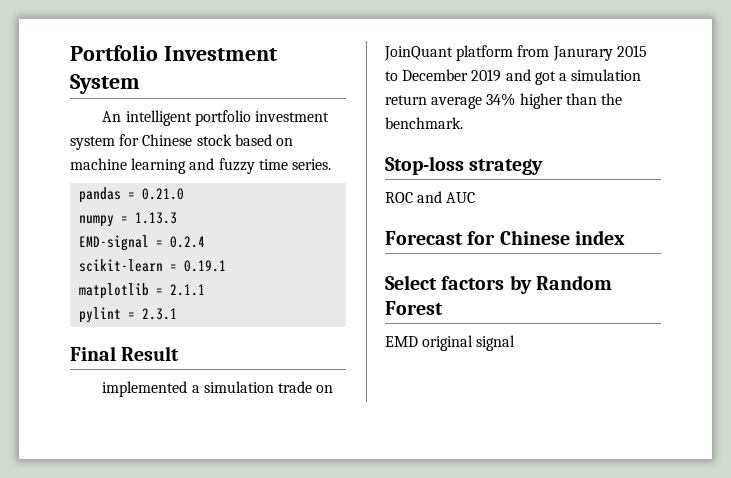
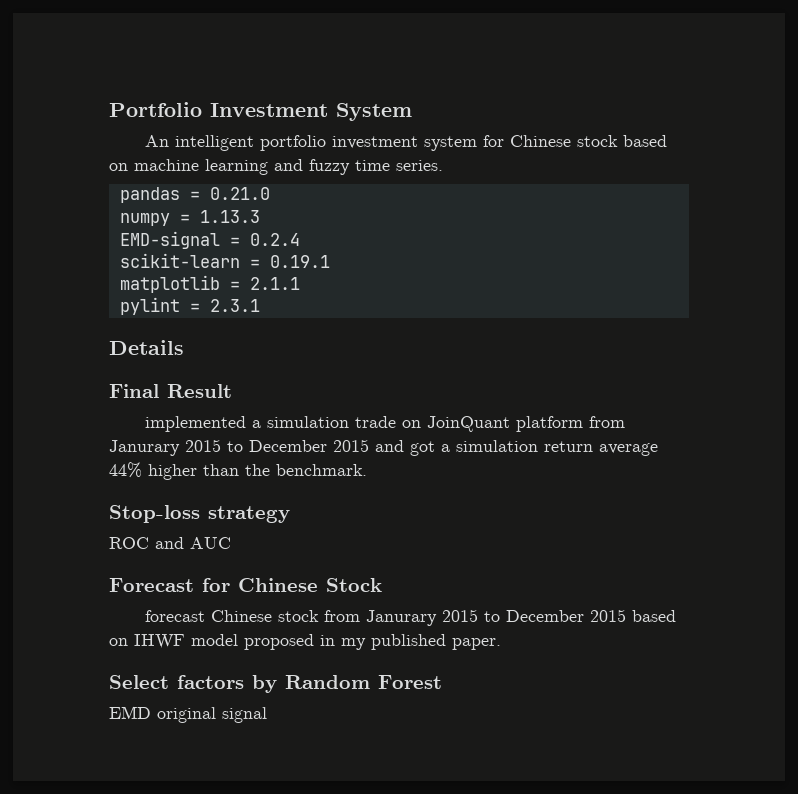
(178, 314) none -> [109,340,184,355] // Details
[471,69,502,82] 2019 -> [333,439,369,452] 2015
[486,93,516,106] 34% -> [109,462,142,478] 44%
[574,230,625,245] index -> [326,578,382,592] [144,609,676,626] [109,634,501,650] Stock // forecast Chinese stock from Janurary 2015 to December 2015 based on IHWF model proposed in my published paper.

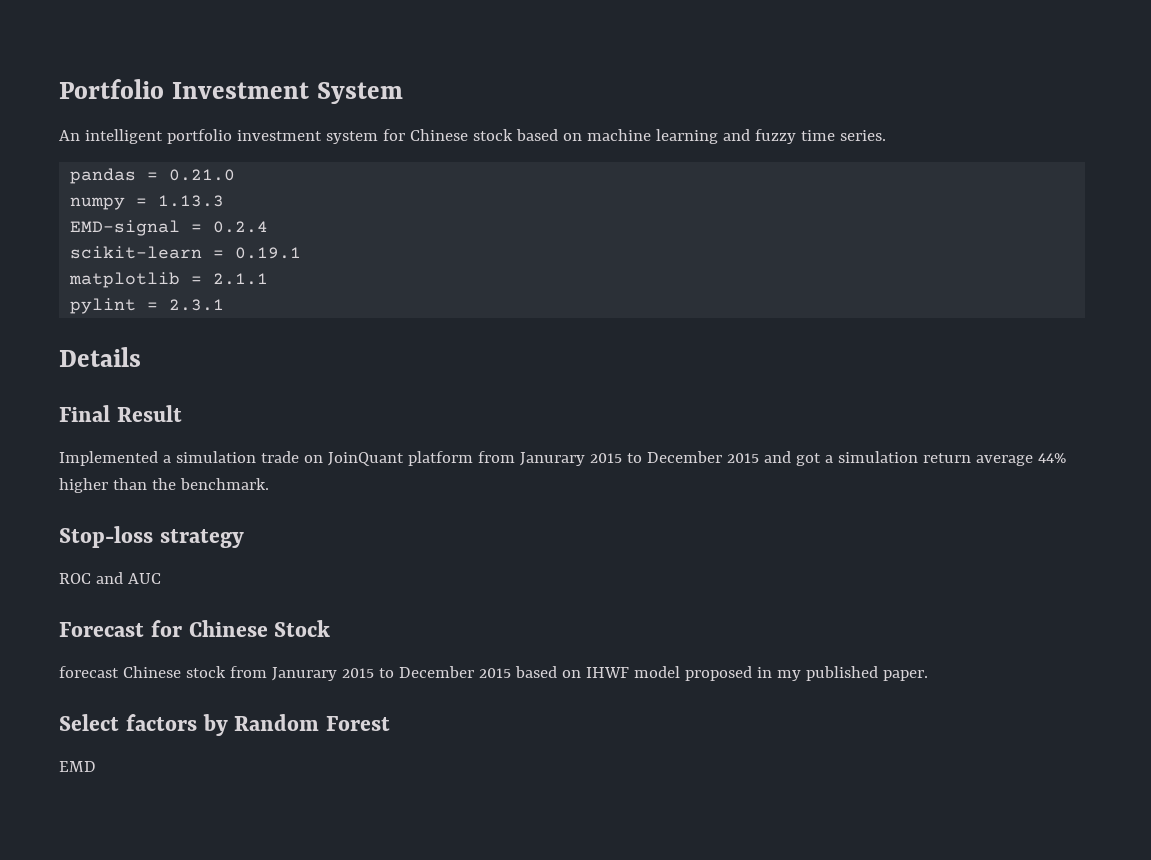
[144,416,246,432] implemented -> [59,451,158,466] Implemented
[157,707,267,723] original signal -> (96, 766) none

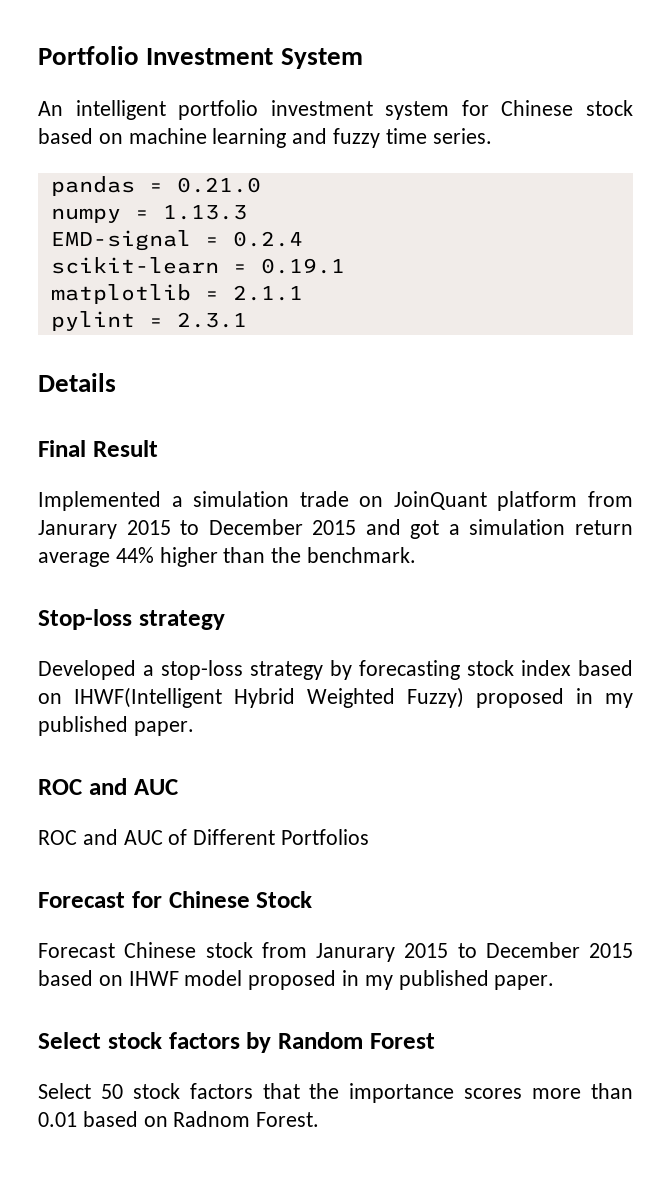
[59,572,161,584] ROC and AUC -> [38,660,633,680] [38,687,633,708] [38,716,194,736] [38,778,178,795] [38,829,370,845] Developed a stop-loss strategy by forecasting stock index based on IHWF(Intelligent Hybrid Weighted Fuzzy) proposed in my published paper. // ROC and AUC // ROC and AUC of Different Portfolios
[59,666,119,678] forecast -> [38,943,115,958] Forecast
(119, 722) none -> [107,1032,162,1049] stock
[59,761,96,772] EMD -> [38,1083,634,1103] [38,1111,320,1127] Select 50 stock factors that the importance scores more than 0.01 based on Radnom Forest.

